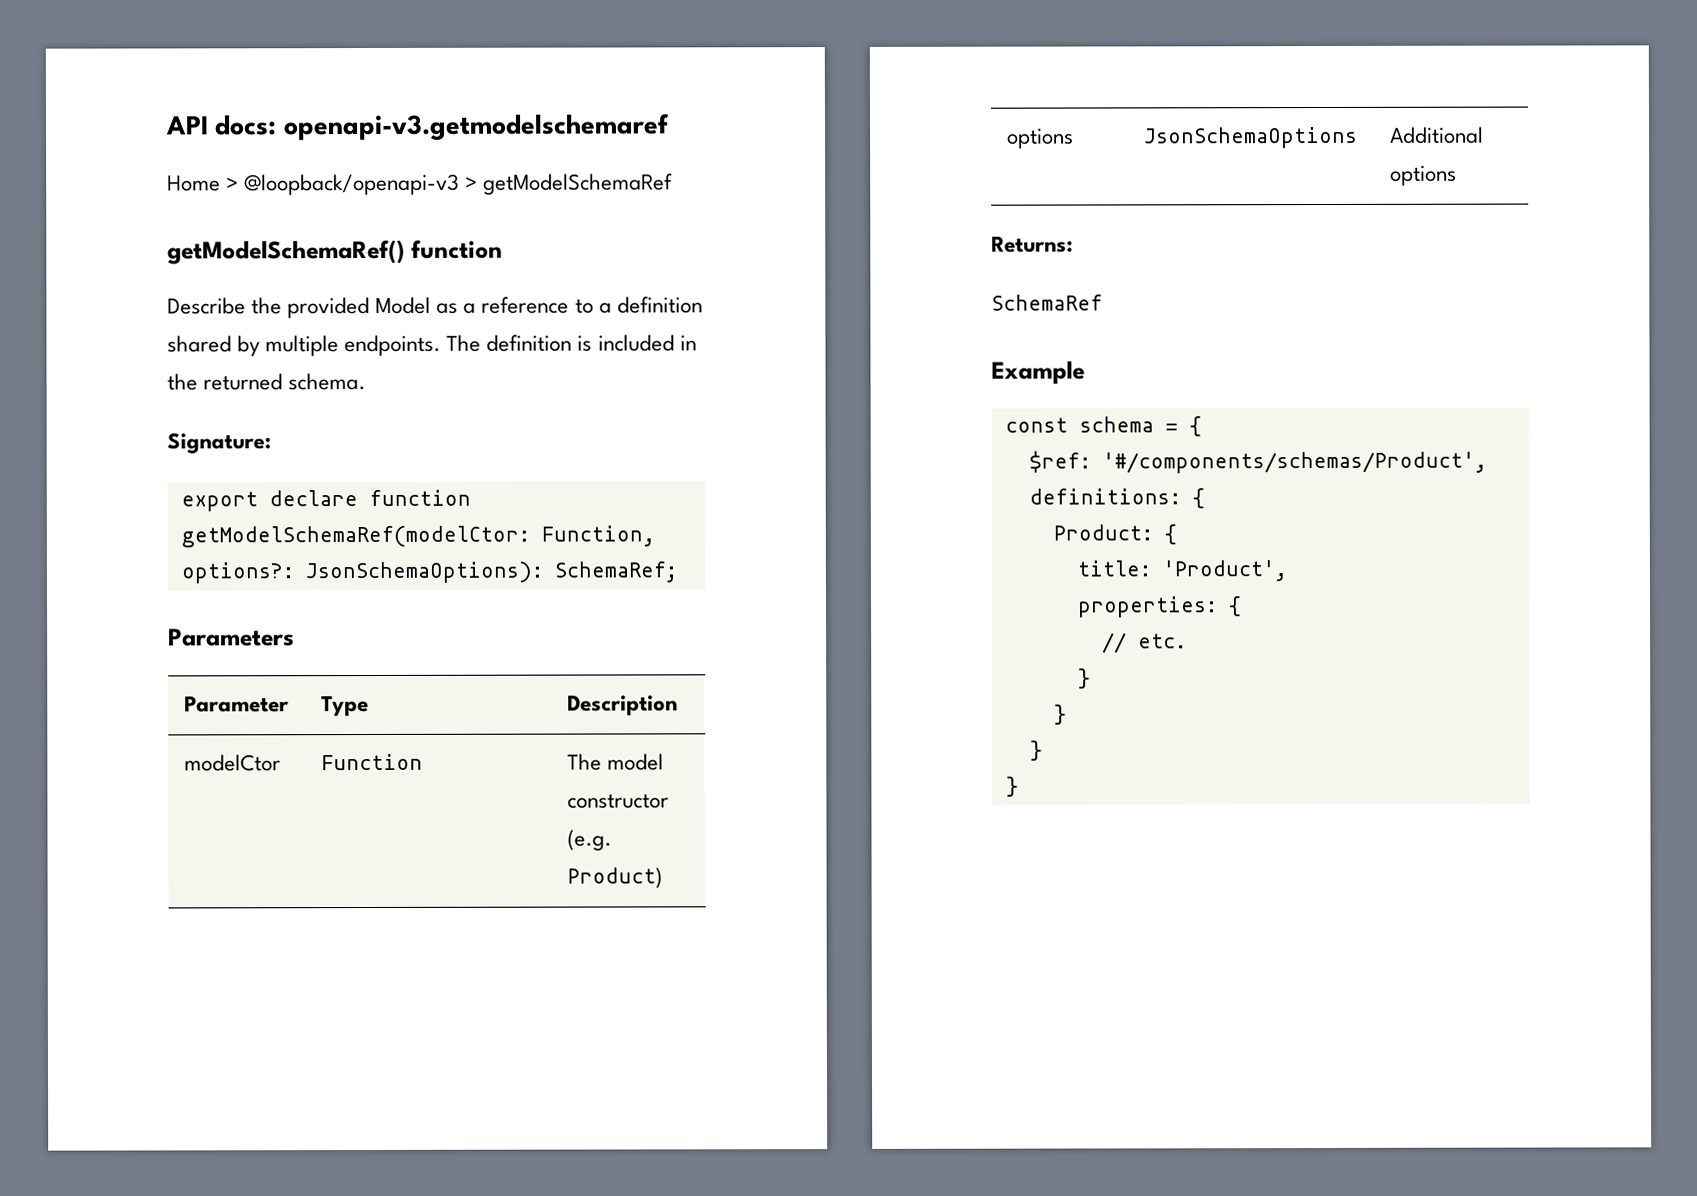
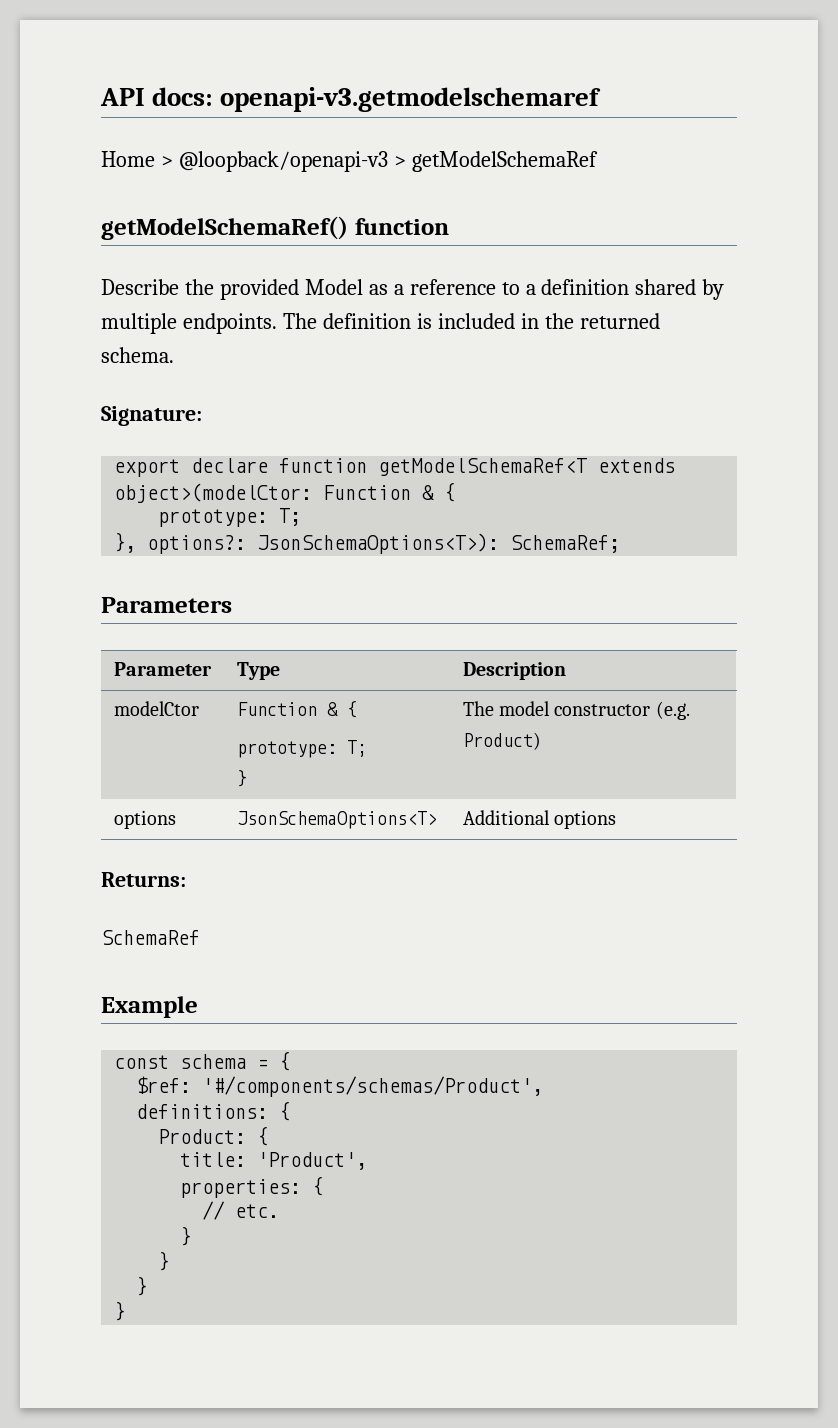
[180,525,655,548] [180,561,543,584] getModelSchemaRef(modelCtor: Function, options?: JsonSchemaOptions): -> [378,458,676,476] [114,482,456,503] [158,508,302,527] [114,532,500,554] getModelSchemaRef<T extends object>(modelCtor: Function & { // prototype: T; // }, options?: JsonSchemaOptions<T>):
(424, 762) none -> [326,701,357,718] [236,740,367,758] [236,770,247,787] & { // prototype: T; // }
[1144,126,1359,149] JsonSchemaOptions -> [236,811,437,829] JsonSchemaOptions<T>

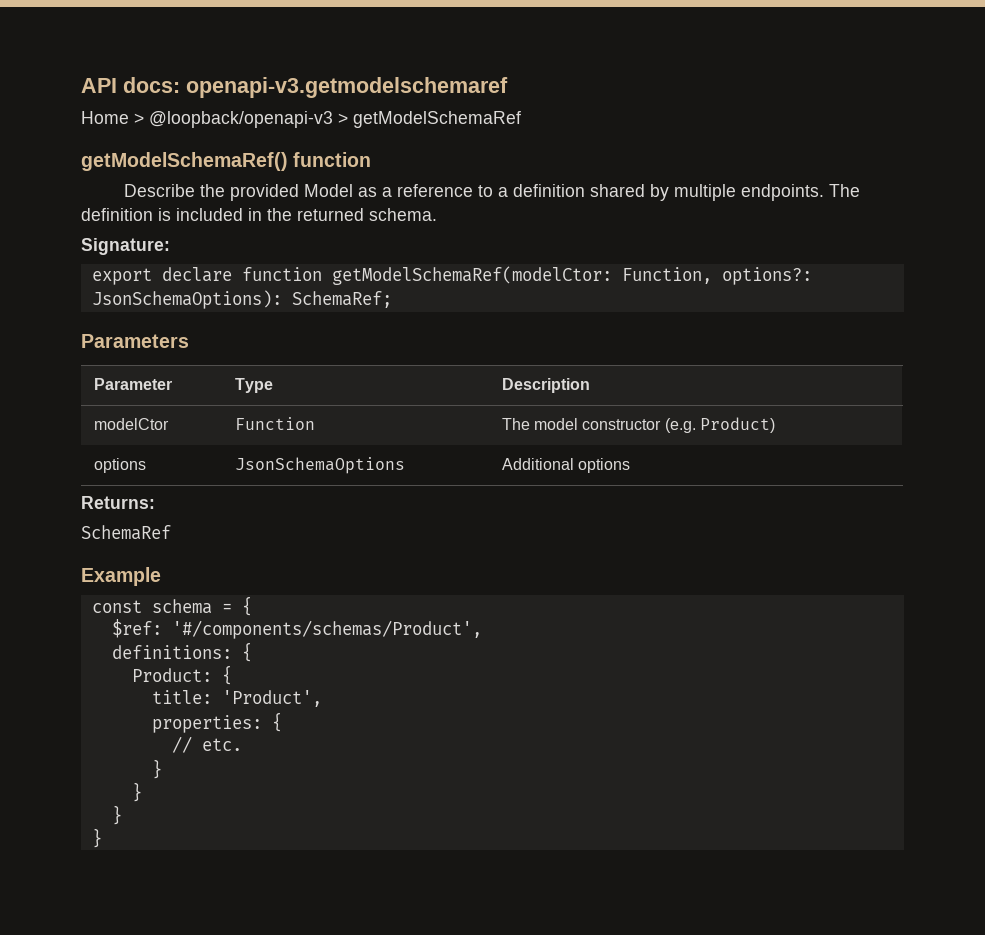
[378,458,676,476] [114,482,456,503] [158,508,302,527] [114,532,500,554] getModelSchemaRef<T extends object>(modelCtor: Function & { // prototype: T; // }, options?: JsonSchemaOptions<T>): -> [331,266,812,285] [91,290,282,309] getModelSchemaRef(modelCtor: Function, options?: JsonSchemaOptions):
[326,701,357,718] [236,740,367,758] [236,770,247,787] & { // prototype: T; // } -> (315, 423) none
[236,811,437,829] JsonSchemaOptions<T> -> [234,457,405,474] JsonSchemaOptions

